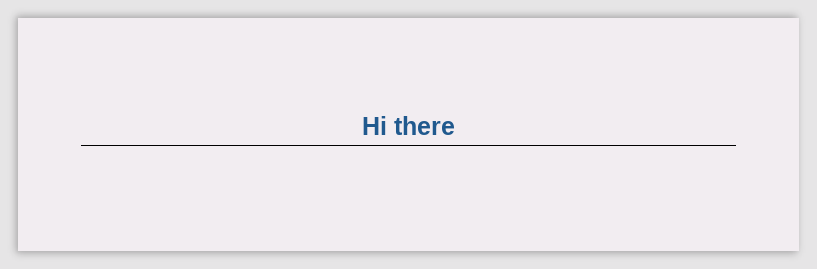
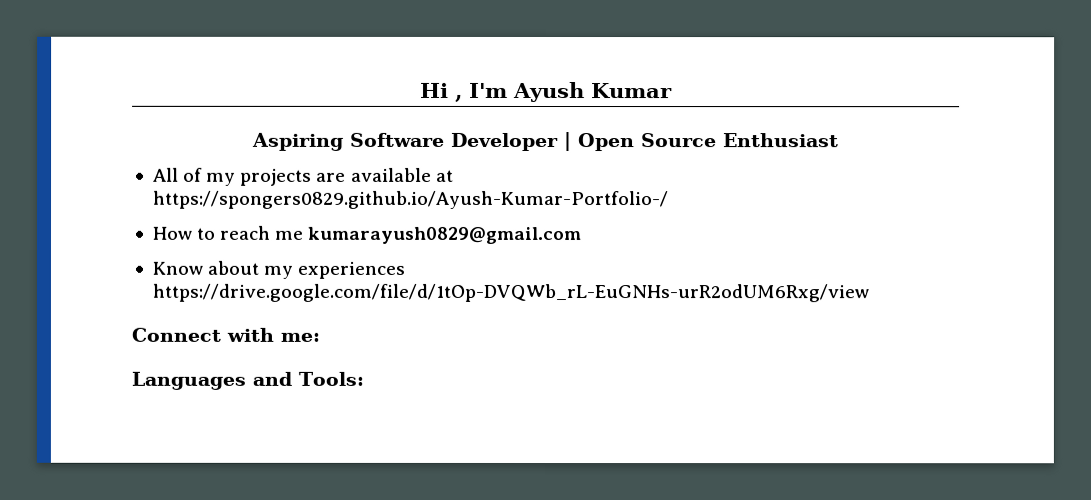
[394,116,455,135] there -> [455,81,673,103] [252,132,839,152] [152,167,454,186] [152,190,669,210] [152,225,583,245] [151,260,406,279] [151,283,869,303] [131,327,320,342] [131,371,364,390] , I'm Ayush Kumar // Aspiring Software Developer | Open Source Enthusiast // All of my projects are available at https://spongers0829.github.io/Ayush-Kumar-Portfolio-/ // How to reach me kumarayush0829@gmail.com // Know about my experiences https://drive.google.com/file/d/1tOp-DVQWb_rL-EuGNHs-urR2odUM6Rxg/view // Connect with me: // Languages and Tools:

